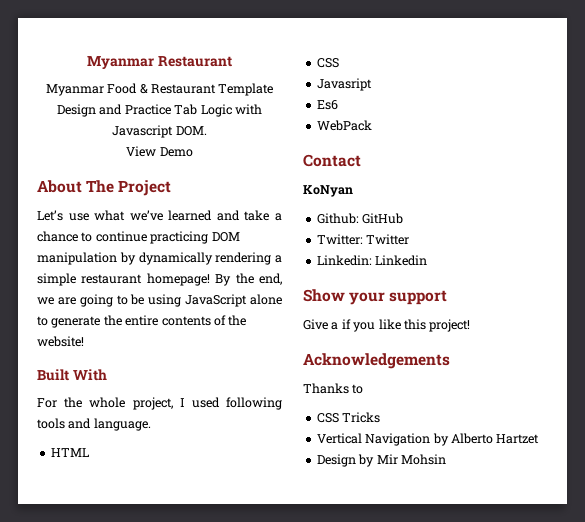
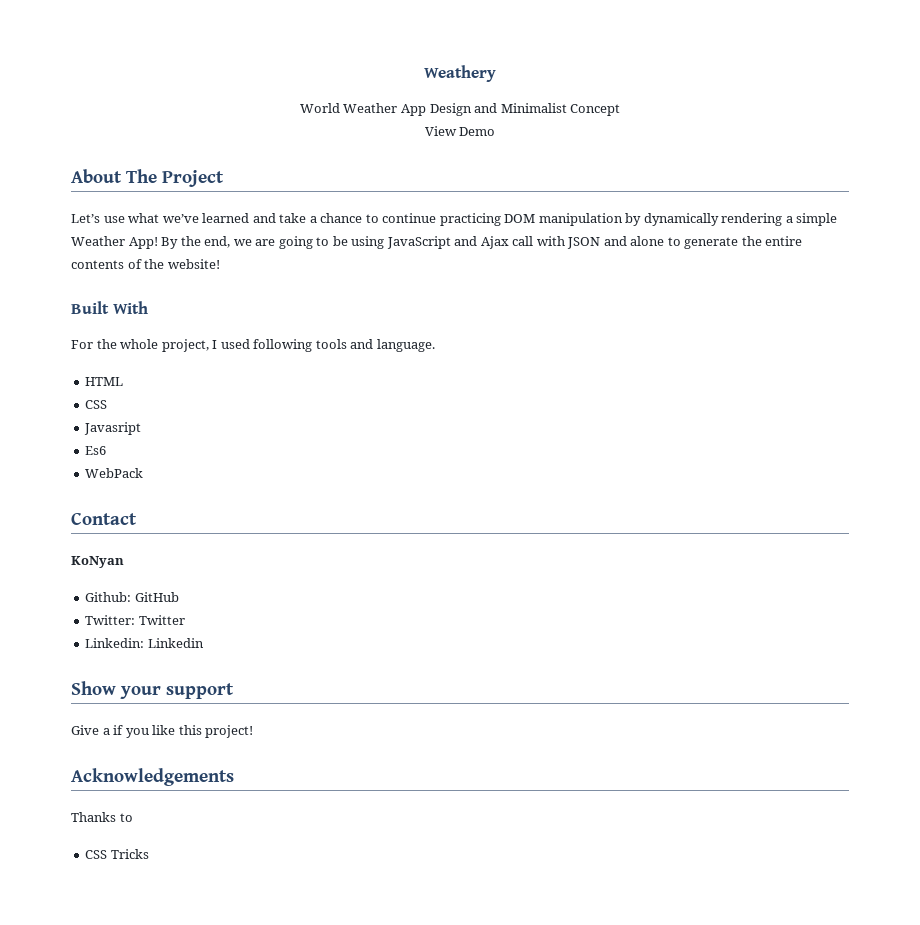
[87,56,232,69] [45,83,274,96] [57,104,262,117] [112,125,207,138] Myanmar Restaurant // Myanmar Food & Restaurant Template Design and Practice Tab Logic with Javascript DOM. -> [424,65,496,82] [299,103,621,116] Weathery // World Weather App Design and Minimalist Concept
[81,273,210,286] restaurant homepage! -> [71,236,158,249] Weather App!
(248, 300) none -> [454,236,627,249] and Ajax call with JSON and
[316,433,540,446] [316,454,446,467] // Vertical Navigation by Alberto Hartzet // Design by Mir Mohsin -> (149, 854) none

